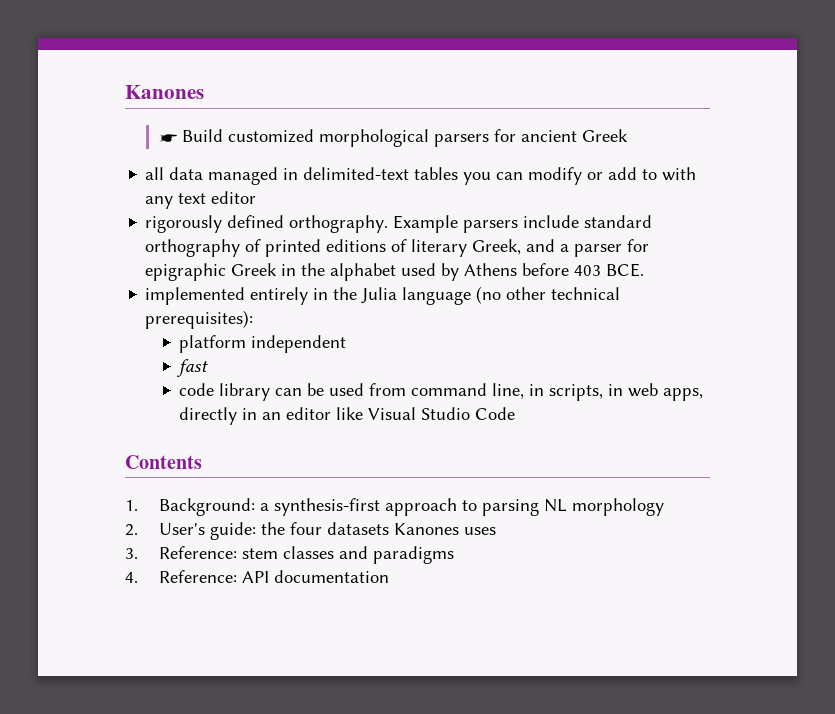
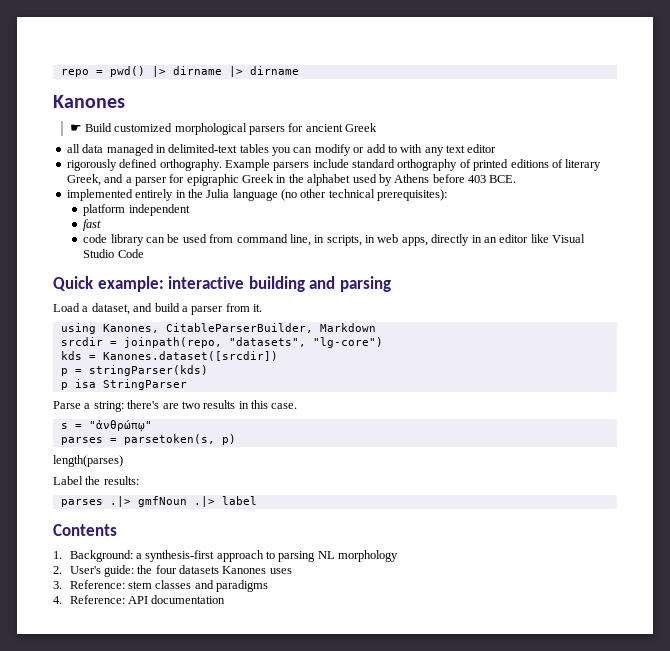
(125, 92) none -> [60,66,299,77] repo = pwd() |> dirname |> dirname //
(516, 413) none -> [53,276,391,292] [53,303,262,315] [60,323,376,334] [60,337,383,348] [60,351,278,361] [60,365,208,376] [60,379,187,390] [53,400,298,412] [60,420,152,432] [60,434,236,445] [53,455,123,467] [53,476,139,485] [60,496,257,507] // Quick example: interactive building and parsing // Load a dataset, and build a parser from it. // using Kanones, CitableParserBuilder, Markdown // srcdir = joinpath(repo, "datasets", "lg-core") // kds = Kanones.dataset([srcdir]) // p = stringParser(kds) // p isa StringParser // Parse a string: there's are two results in this case. // s = "ἀνθρώπῳ" // parses = parsetoken(s, p) // length(parses) // Label the results: // parses .|> gmfNoun .|> label

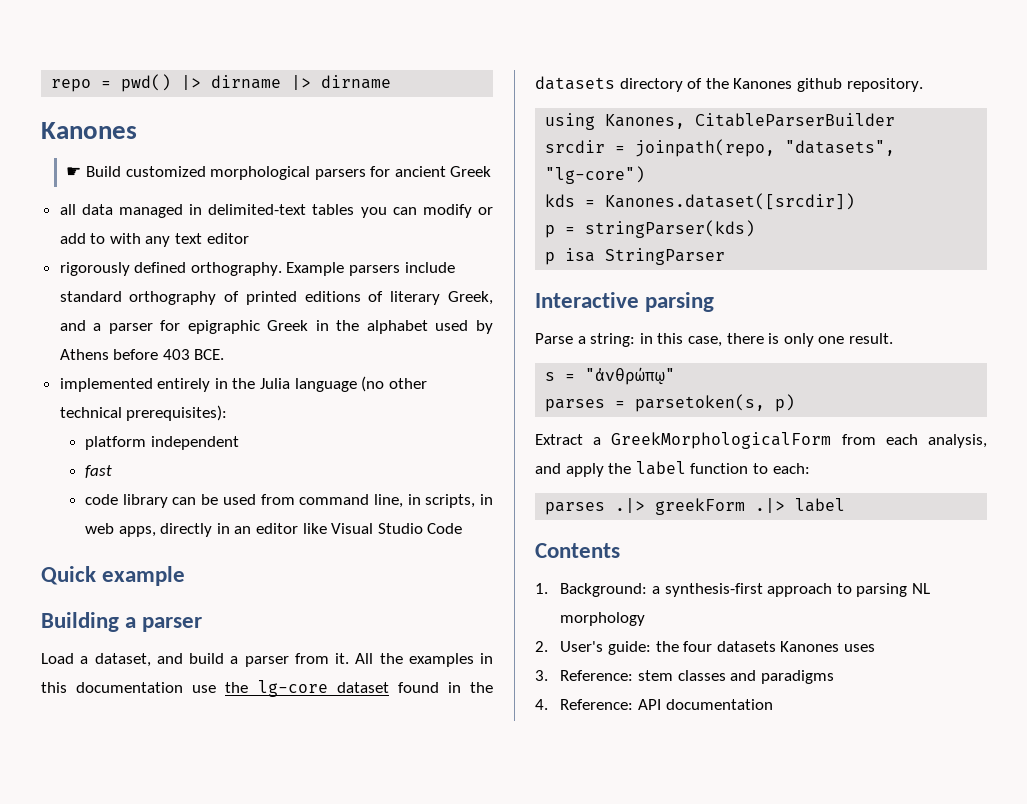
[97,276,391,292] example: interactive building and parsing -> [102,566,186,586] [41,612,203,632] example // Building a parser
(262, 308) none -> [355,653,493,667] [41,680,493,697] [535,76,923,92] All the examples in this documentation use the lg-core dataset found in the datasets directory of the Kanones github repository.
[165,323,376,333] CitableParserBuilder, Markdown -> [695,113,896,127] CitableParserBuilder
(187, 384) none -> [535,292,715,312] // Interactive parsing
[127,400,298,409] there's are two results in this case. -> [639,333,893,347] in this case, there is only one result.
[53,455,123,467] [53,476,139,485] length(parses) // Label the results: -> [535,432,987,449] [535,461,810,477] Extract a GreekMorphologicalForm from each analysis, and apply the label function to each:
[137,496,187,507] gmfNoun -> [655,498,746,515] greekForm

